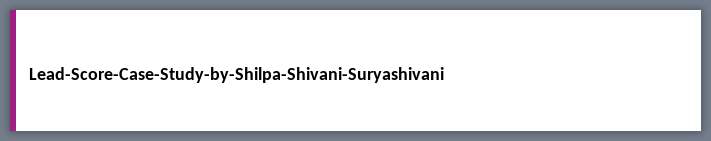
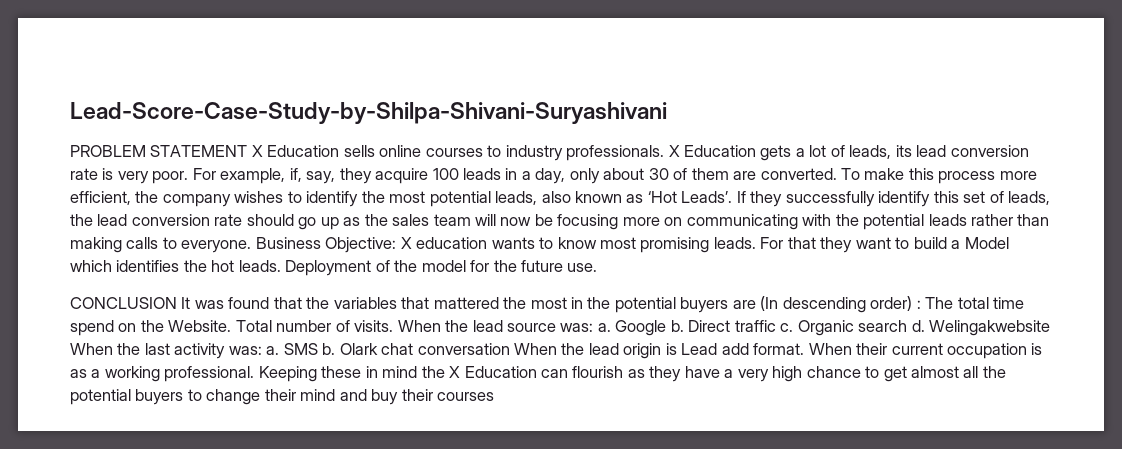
(444, 75) none -> [70,145,1029,161] [70,168,1037,184] [70,191,1051,207] [70,214,1050,230] [70,237,1009,253] [70,260,598,276] [70,296,1025,313] [70,320,1051,336] [70,343,1043,359] [70,366,1006,382] [70,389,495,405] // PROBLEM STATEMENT X Education sells online courses to industry professionals. X Education gets a lot of leads, its lead conversion rate is very poor. For example, if, say, they acquire 100 leads in a day, only about 30 of them are converted. To make this process more efficient, the company wishes to identify the most potential leads, also known as ‘Hot Leads’. If they successfully identify this set of leads, the lead conversion rate should go up as the sales team will now be focusing more on communicating with the potential leads rather than making calls to everyone. Business Objective: X education wants to know most promising leads. For that they want to build a Model which identifies the hot leads. Deployment of the model for the future use. // CONCLUSION It was found that the variables that mattered the most in the potential buyers are (In descending order) : The total time spend on the Website. Total number of visits. When the lead source was: a. Google b. Direct traffic c. Organic search d. Welingakwebsite When the last activity was: a. SMS b. Olark chat conversation When the lead origin is Lead add format. When their current occupation is as a working professional. Keeping these in mind the X Education can flourish as they have a very high chance to get almost all the potential buyers to change their mind and buy their courses

